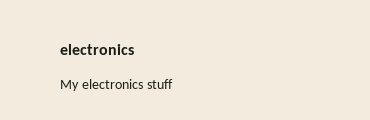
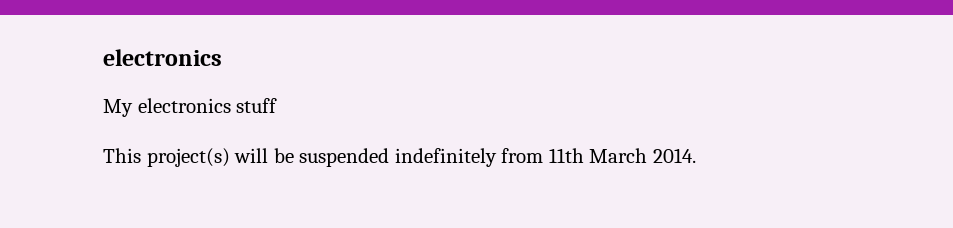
(173, 84) none -> [103,148,696,167] // This project(s) will be suspended indefinitely from 11th March 2014.

